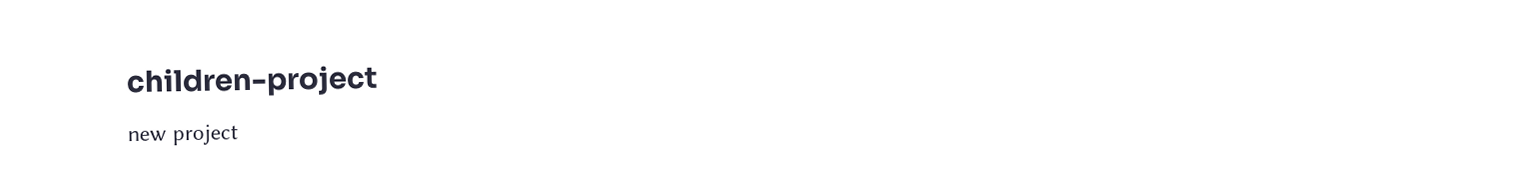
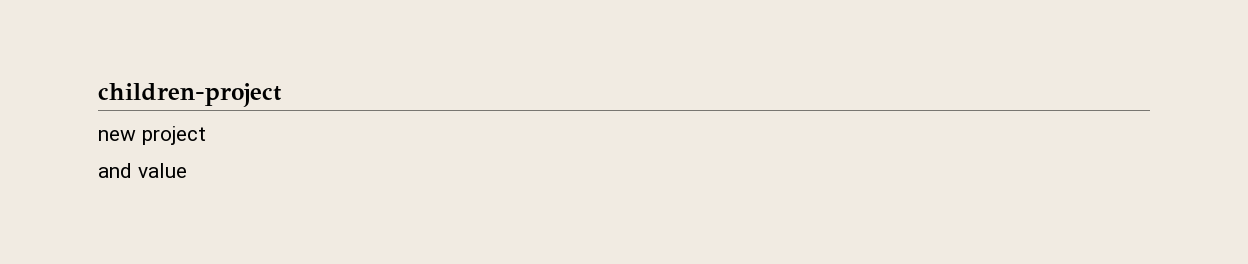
(240, 135) none -> [98,163,187,178] // and value

